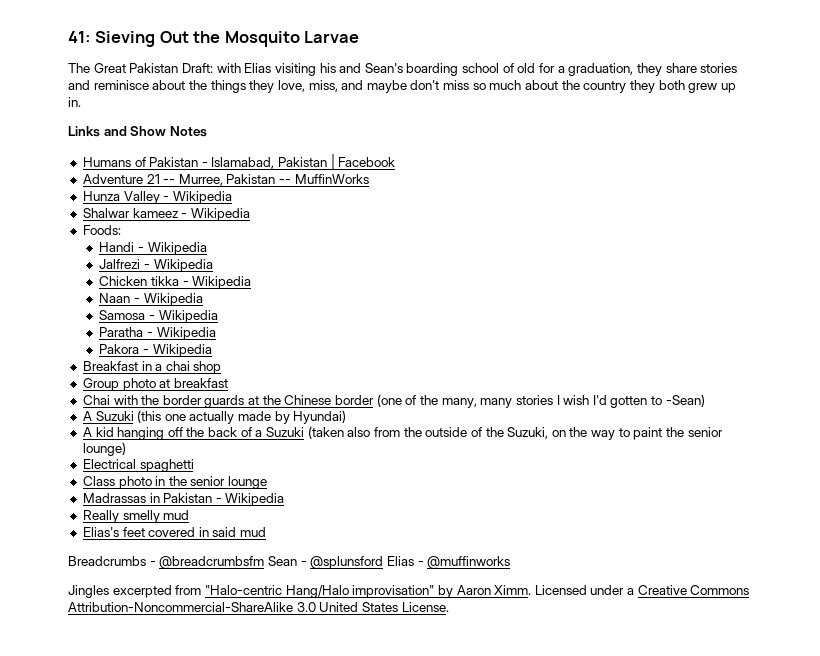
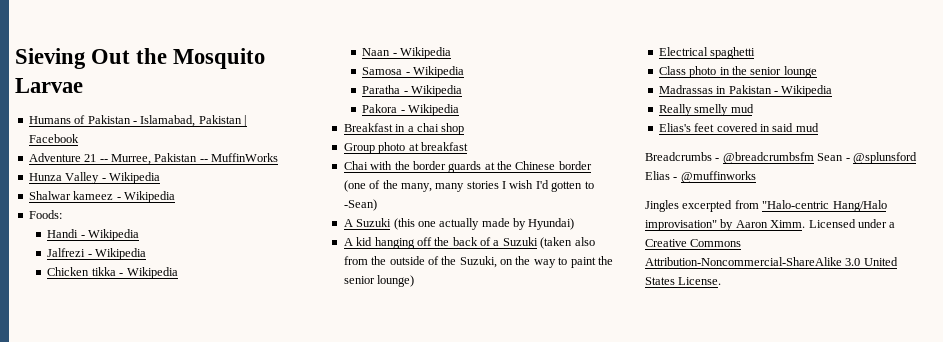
[68,31,91,43] 41: -> (15, 58) none
[68,63,738,76] [68,80,736,93] [68,97,81,107] [68,126,207,137] // The Great Pakistan Draft: with Elias visiting his and Sean's boarding school of old for a graduation, they share stories and reminisce about the things they love, miss, and maybe don't miss so much about the country they both grew up in. // Links and Show Notes -> (83, 85) none

